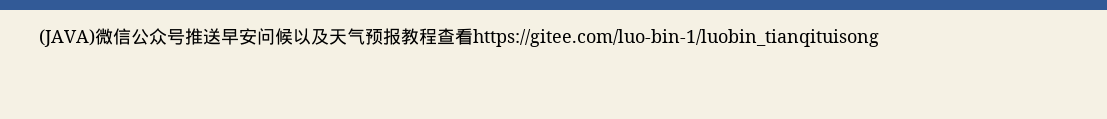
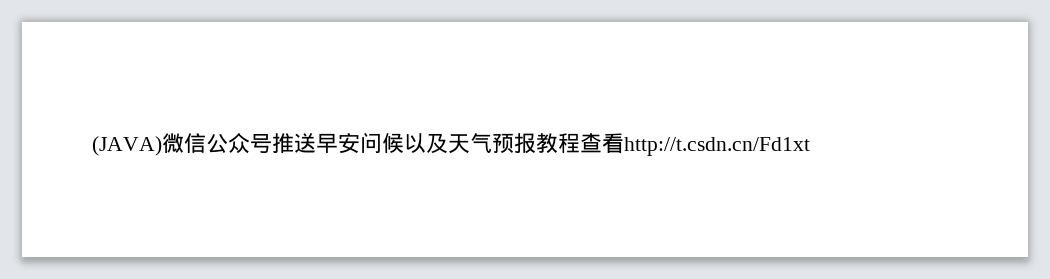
[473,29,879,47] https://gitee.com/luo-bin-1/luobin_tianqituisong -> [624,137,810,156] http://t.csdn.cn/Fd1xt

